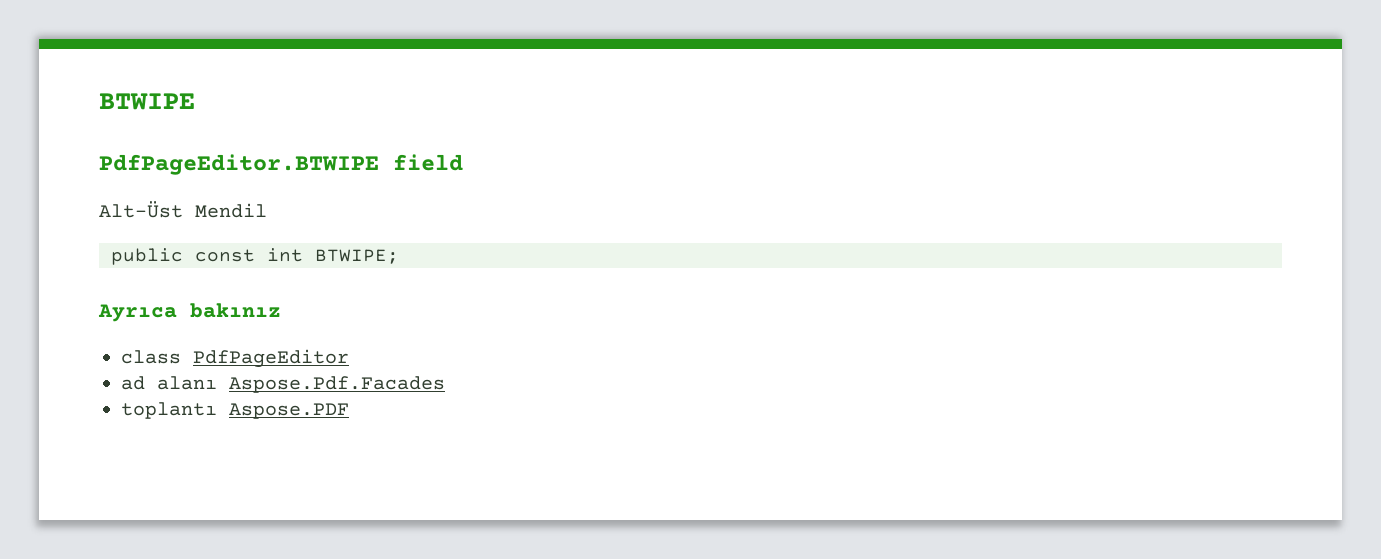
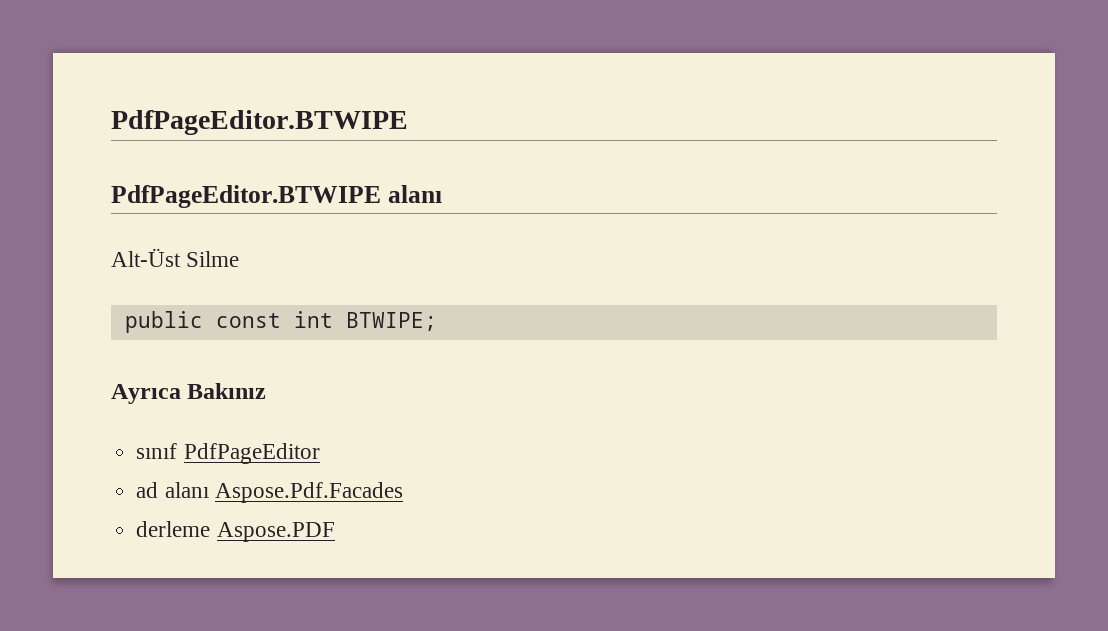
[99,93,195,110] [99,154,463,175] BTWIPE // PdfPageEditor.BTWIPE field -> [111,110,408,135] [111,185,442,208] PdfPageEditor.BTWIPE // PdfPageEditor.BTWIPE alanı
[195,203,267,218] Mendil -> [186,251,240,267] Silme
[190,303,281,318] [121,350,181,364] bakınız // class -> [187,383,267,399] [136,443,178,459] Bakınız // sınıf
[121,402,217,419] toplantı -> [136,521,211,537] derleme

